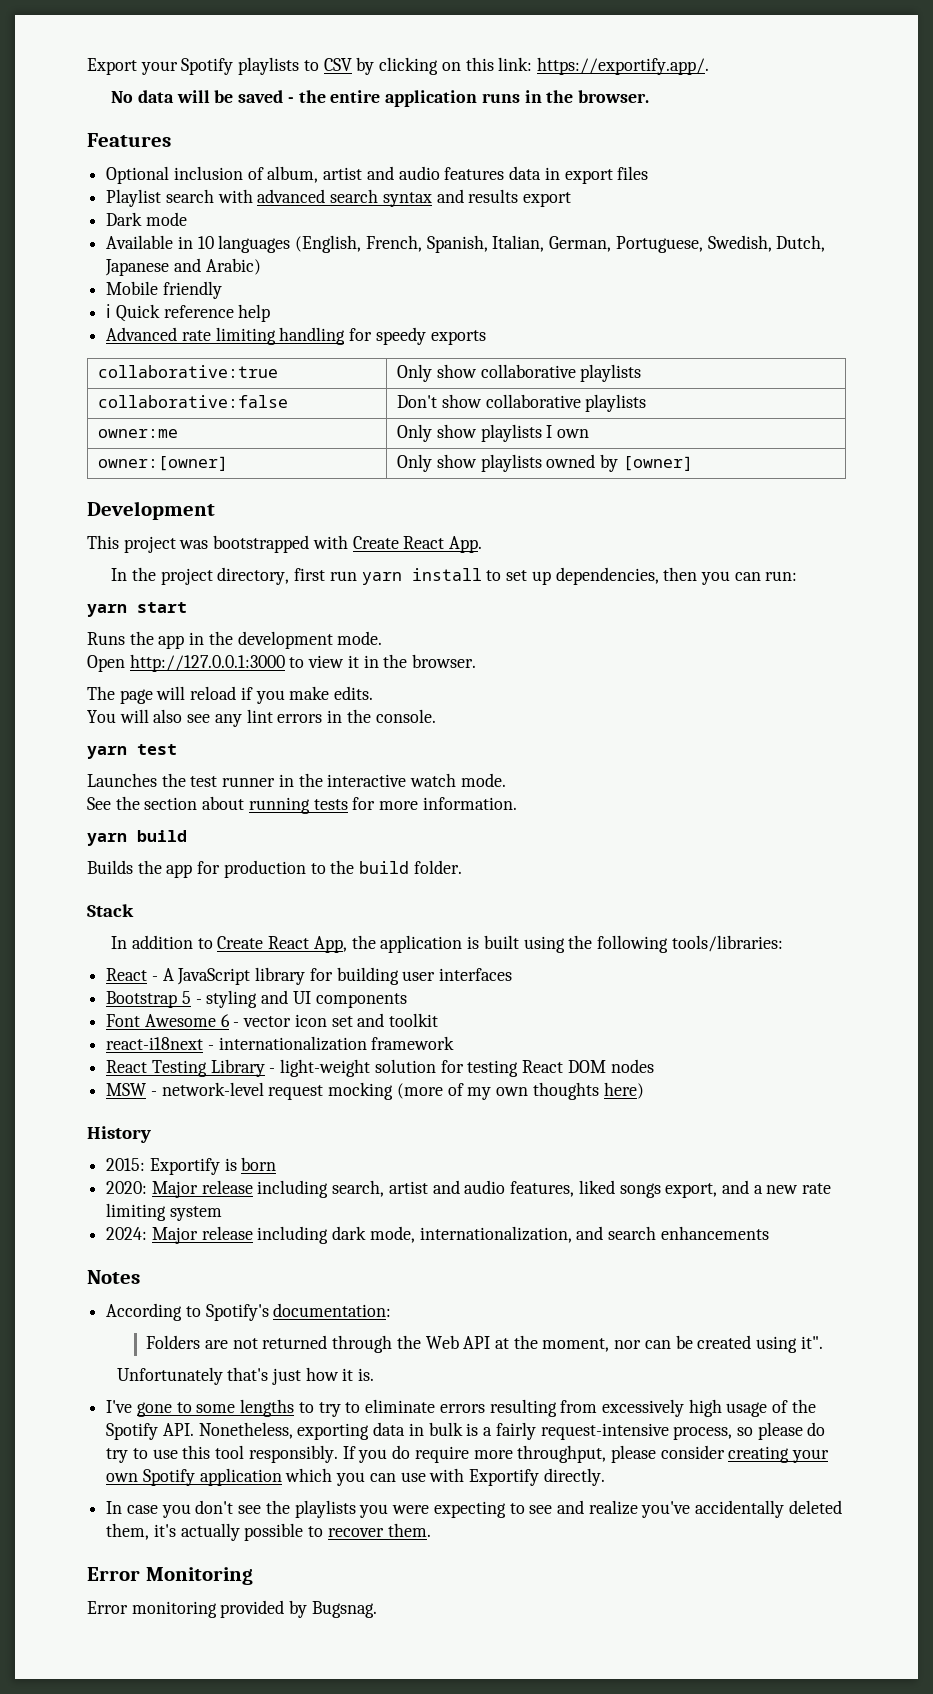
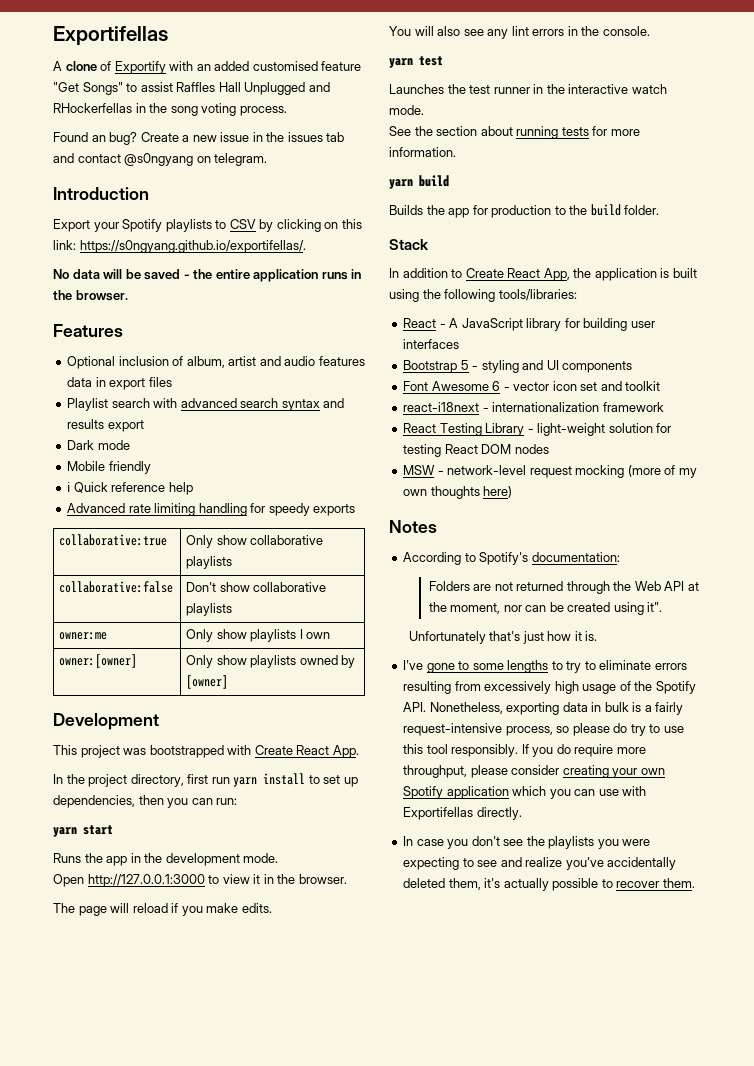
(87, 66) none -> [53,26,168,45] [53,61,362,74] [53,82,330,95] [53,103,287,116] [53,132,345,145] [53,153,268,166] [53,187,149,200] Exportifellas // A clone of Exportify with an added customised feature "Get Songs" to assist Raffles Hall Unplugged and RHockerfellas in the song voting process. // Found an bug? Create a new issue in the issues tab and contact @s0ngyang on telegram. // Introduction //
[536,57,709,75] https://exportify.app/. -> [79,240,306,253] https://s0ngyang.github.io/exportifellas/.
[106,235,826,253] [105,258,261,276] // Available in 10 languages (English, French, Spanish, Italian, German, Portuguese, Swedish, Dutch, Japanese and Arabic) -> (130, 445) none
[87,1126,151,1143] [106,1157,277,1175] [106,1180,832,1198] [106,1203,222,1221] [106,1226,769,1244] // History // 2015: Exportify is born // 2020: Major release including search, artist and audio features, liked songs export, and a new rate limiting system // 2024: Major release including dark mode, internationalization, and search enhancements -> (513, 492) none
[469,1469,540,1486] Exportify -> [403,807,474,820] Exportifellas
[87,1567,253,1585] [87,1600,377,1618] // Error Monitoring // Error monitoring provided by Bugsnag. -> (695, 883) none

